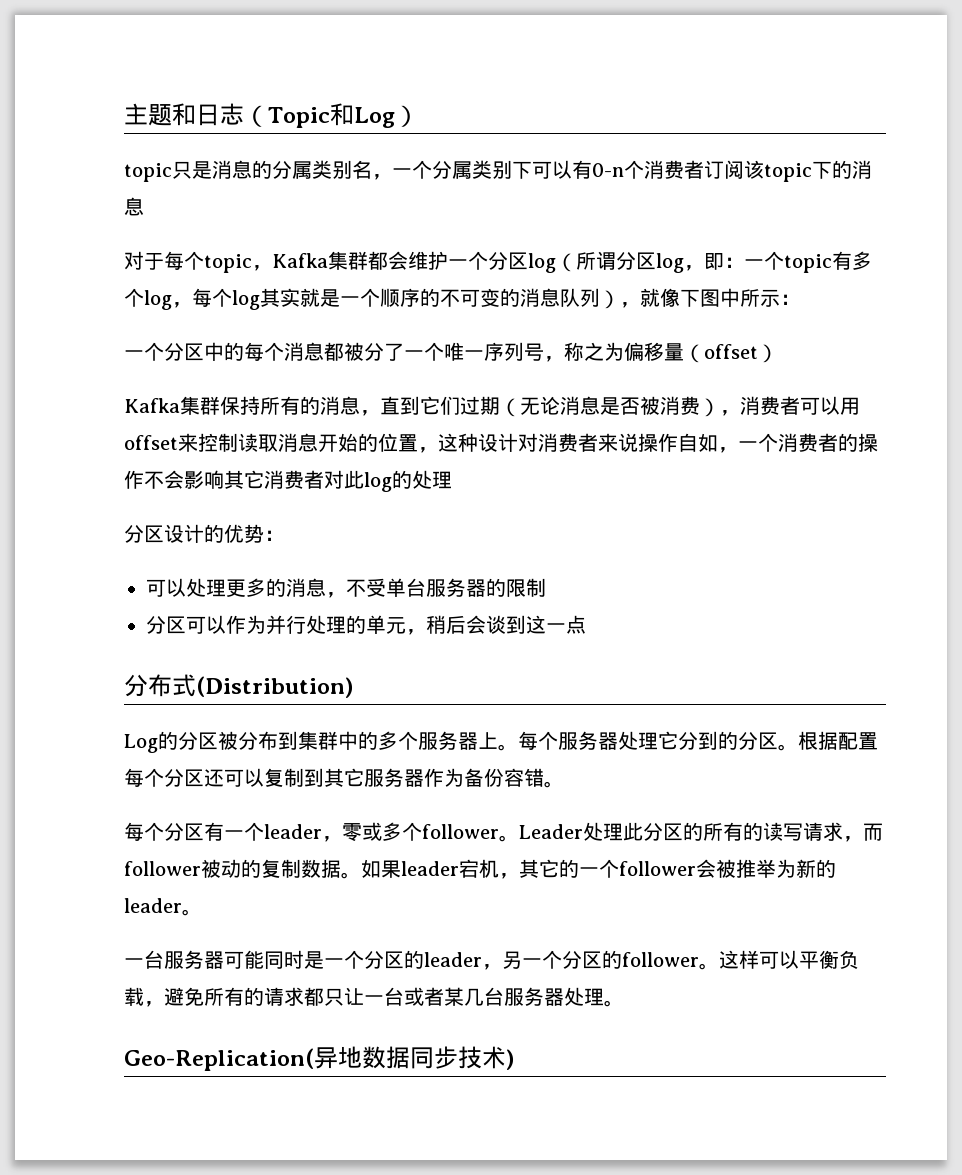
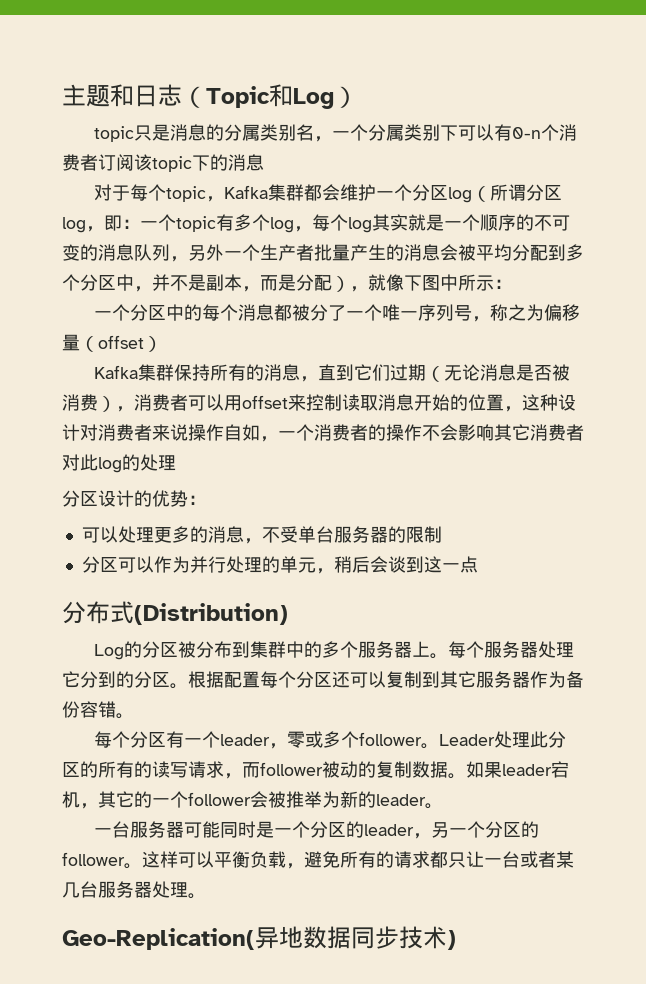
(600, 297) none -> [170,244,584,262] [62,274,332,292] ，另外一个生产者批量产生的消息会被平均分配到多个分区中，并不是副本，而是分配

